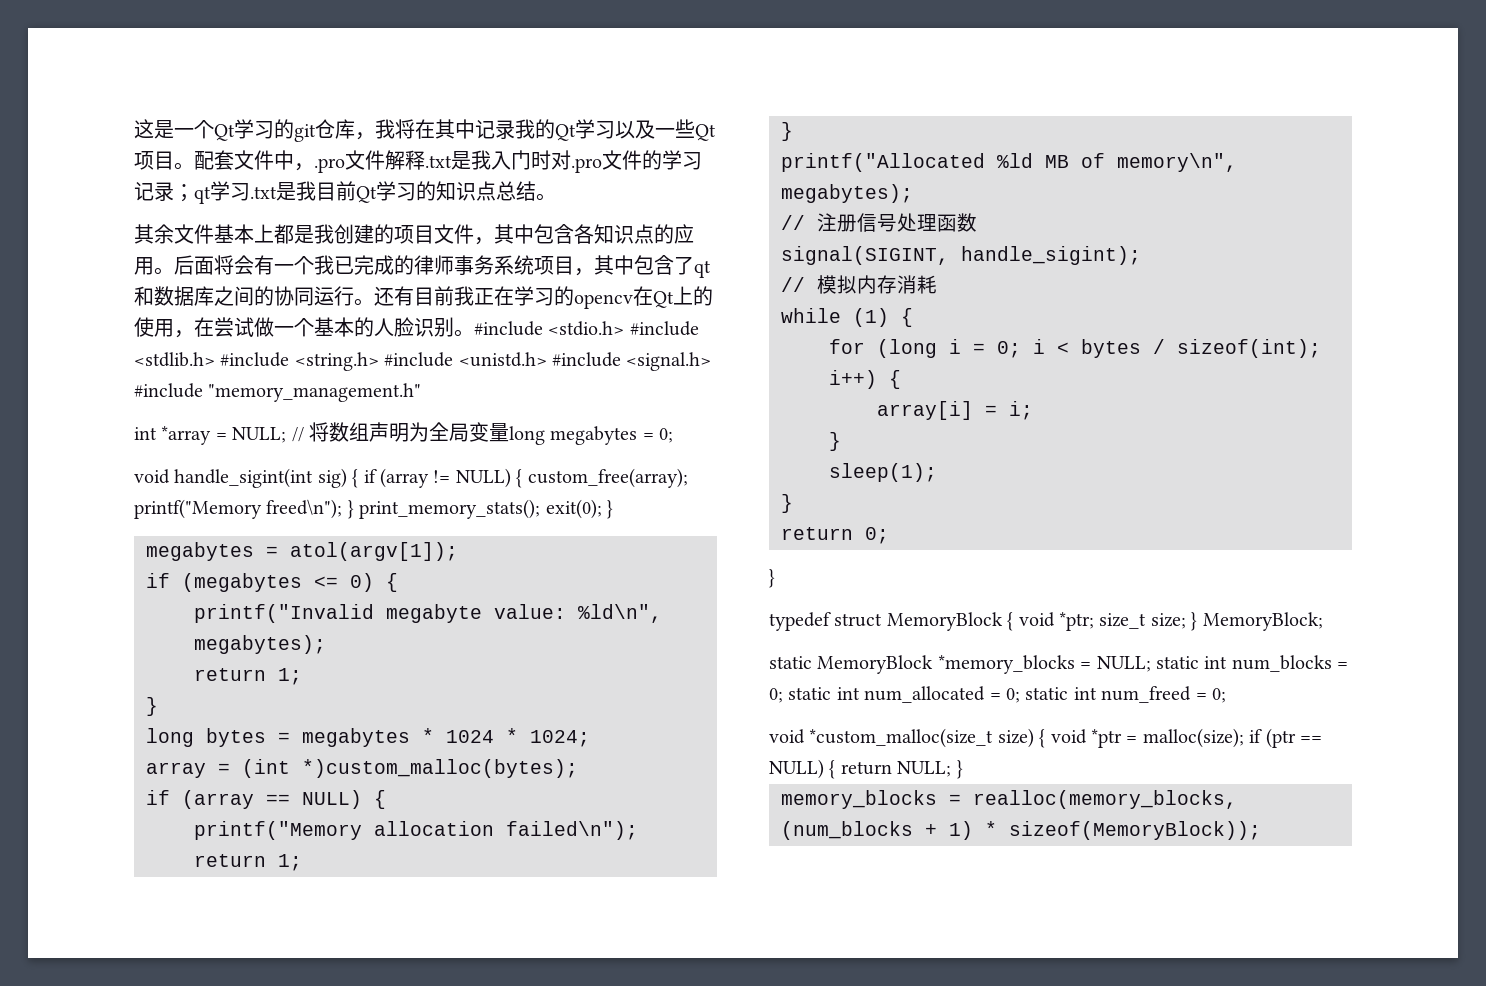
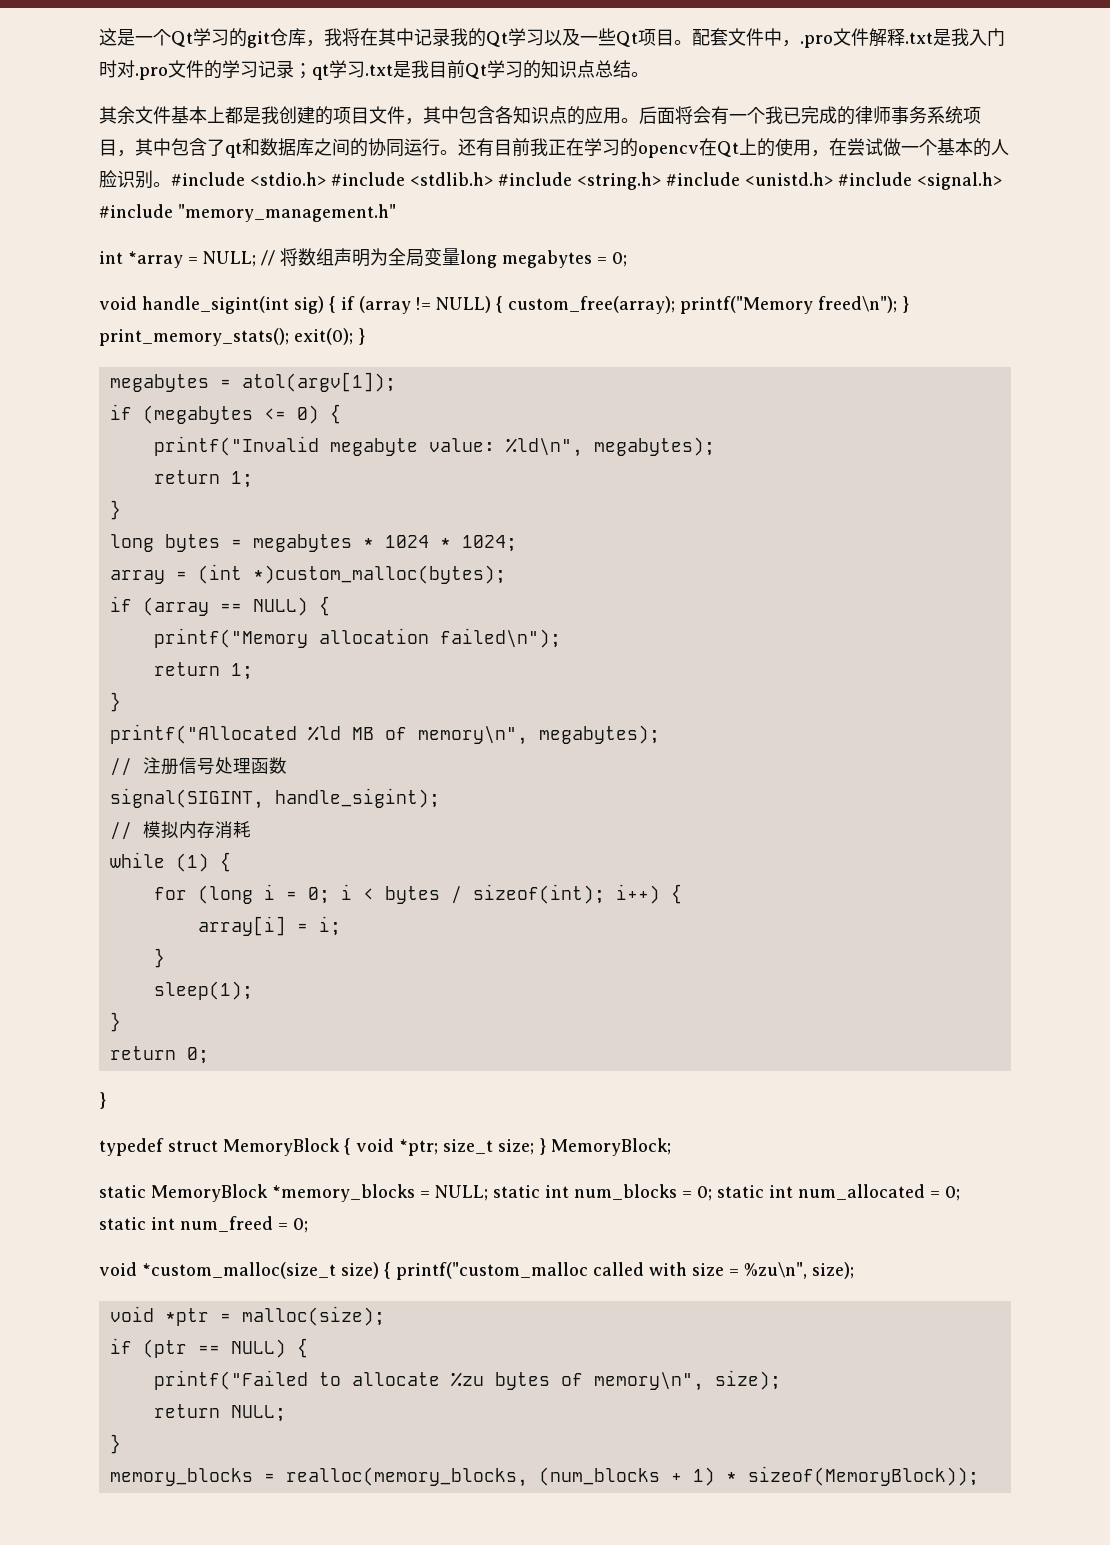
(1046, 738) none -> [396,1262,854,1280] printf("custom_malloc called with size = %zu\n", size); //
(1244, 738) none -> (385, 1316) //
(836, 769) none -> [153,1370,781,1391] // printf("Failed to allocate %zu bytes of memory\n", size); //
(952, 769) none -> (286, 1413) //

